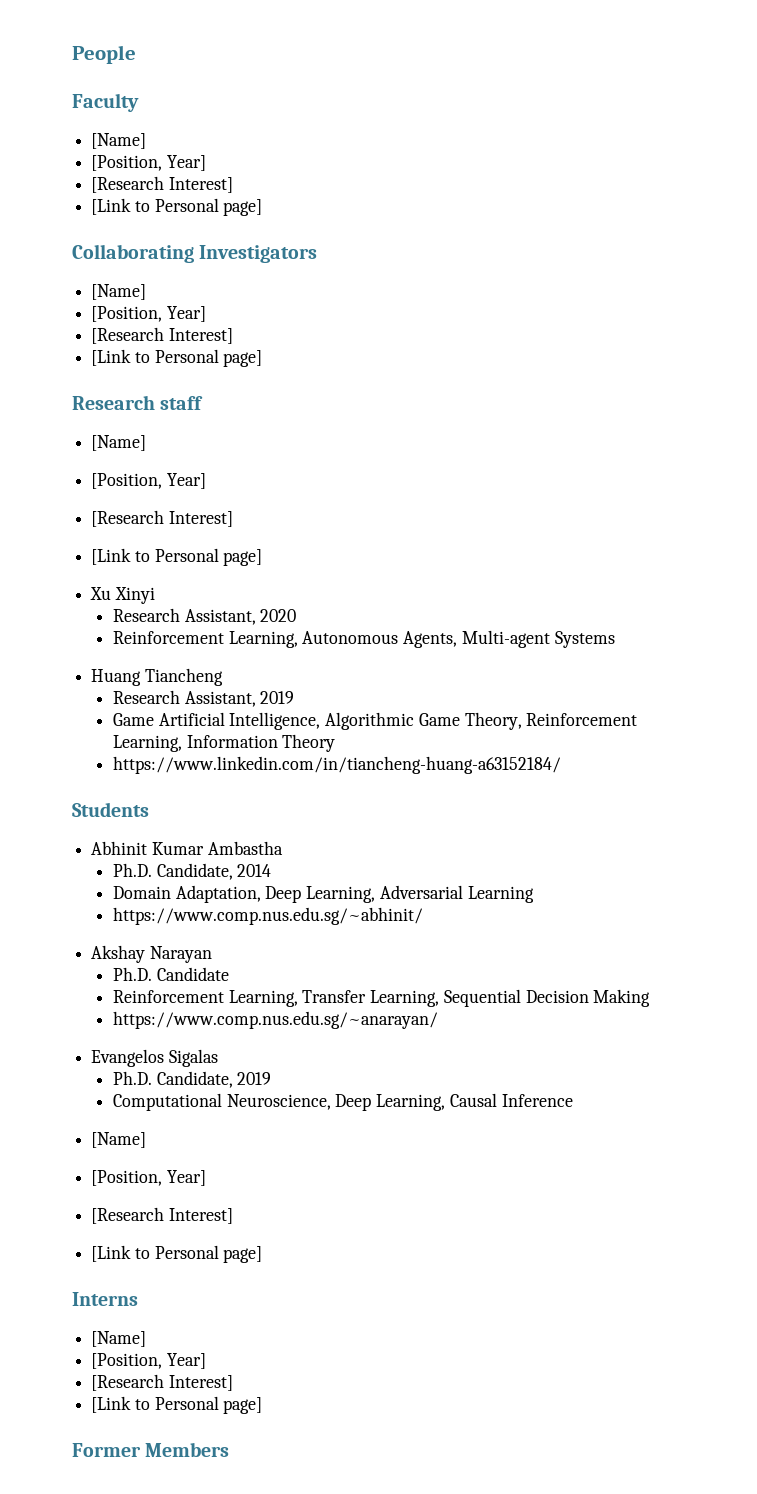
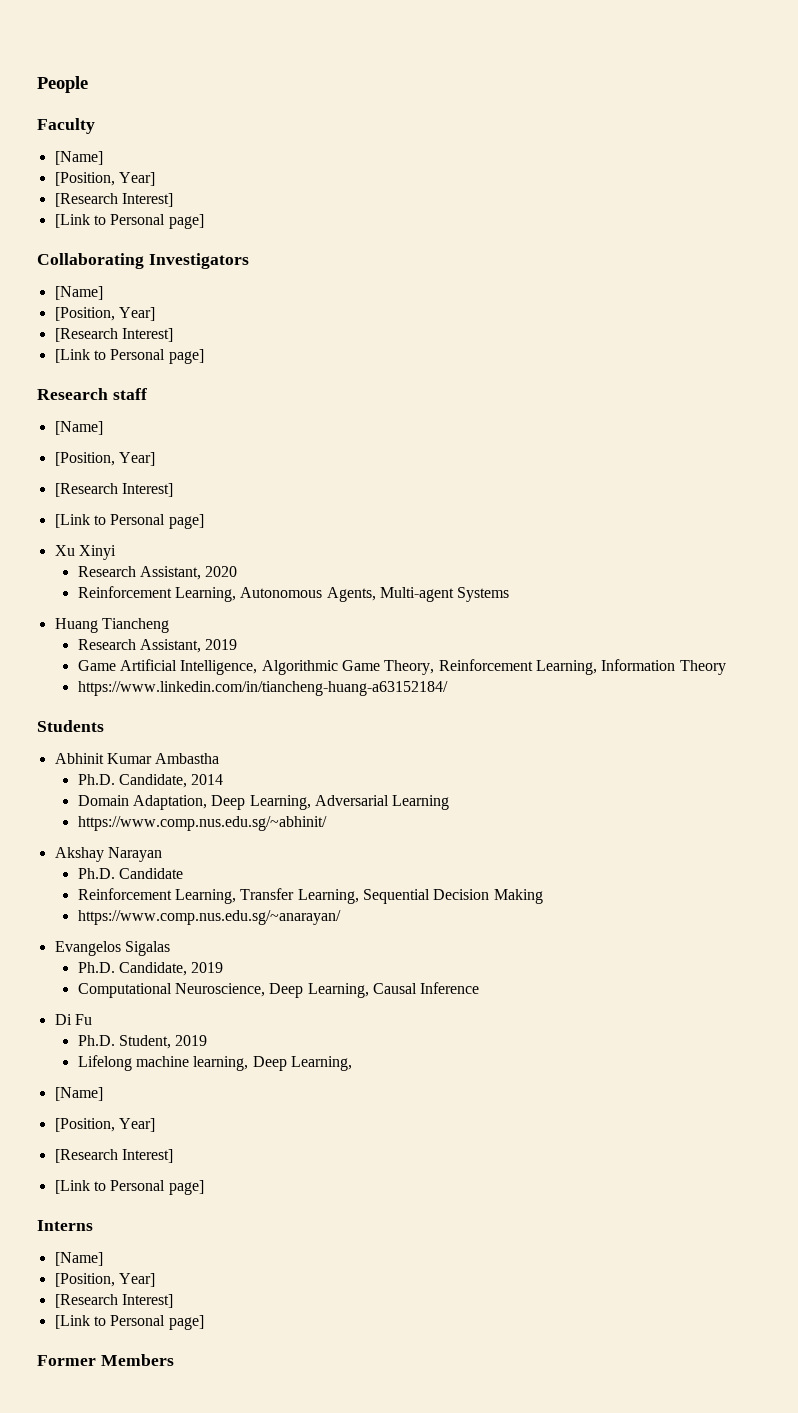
(573, 1100) none -> [54,1014,92,1025] [77,1035,208,1049] [77,1055,352,1071] // Di Fu // Ph.D. Student, 2019 // Lifelong machine learning, Deep Learning,

